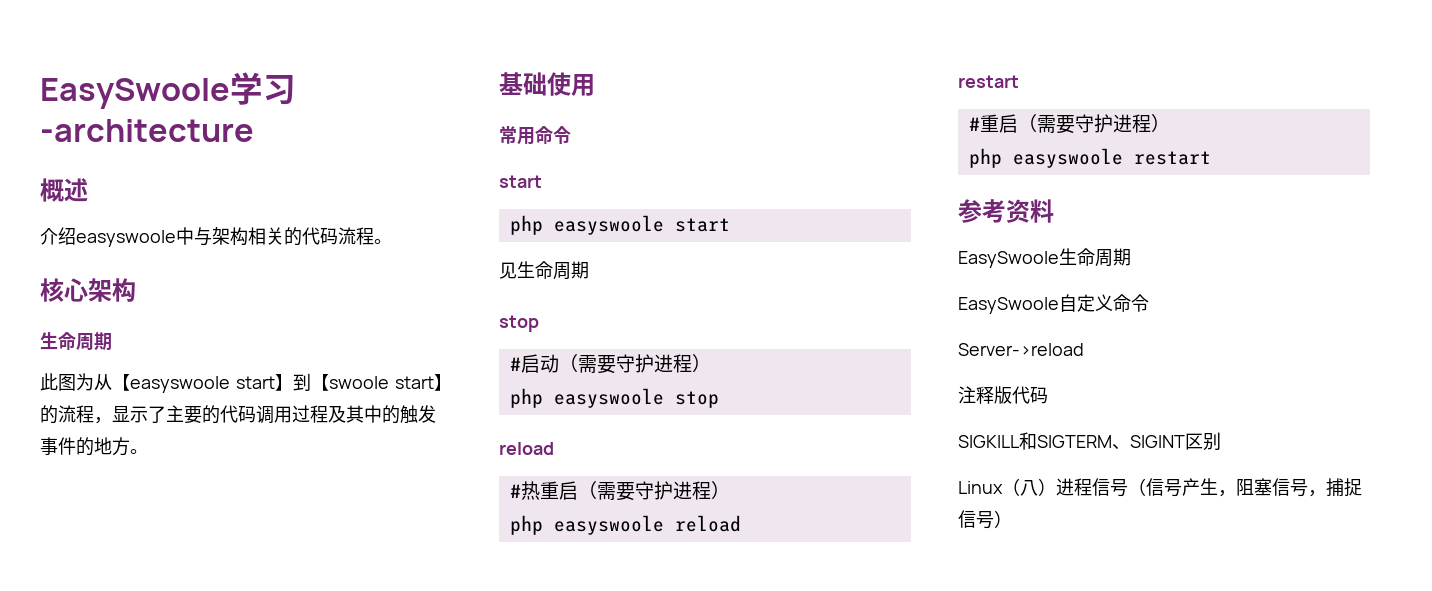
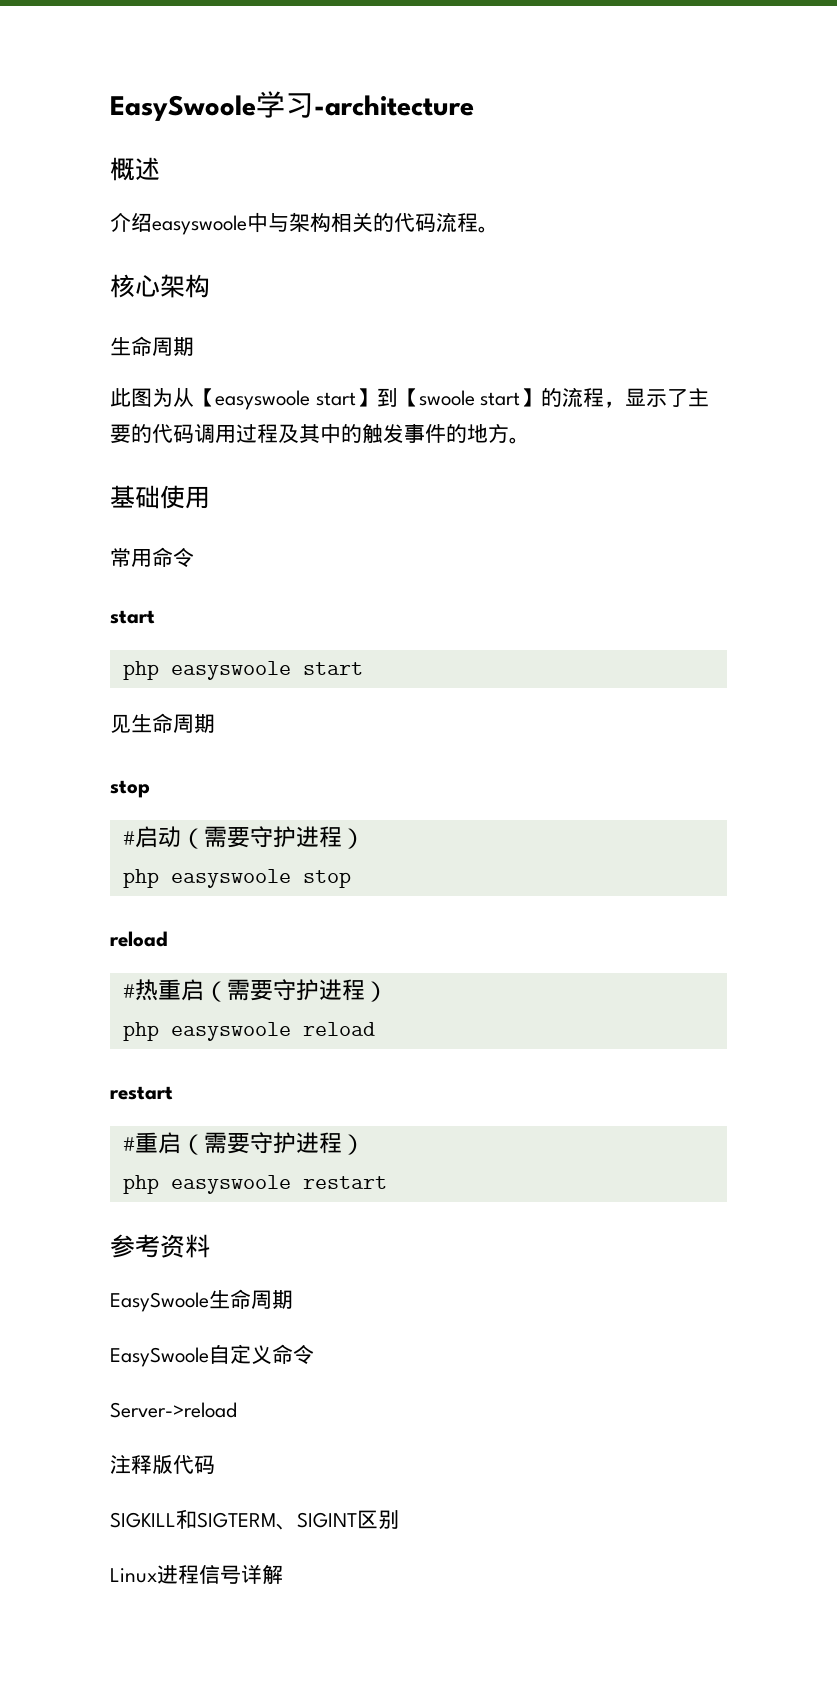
[1002,478,1056,496] （八） -> (157, 1575) none
[1128,478,1362,497] [958,510,1012,529] （信号产生，阻塞信号，捕捉信号） -> [241,1564,283,1584] 详解

